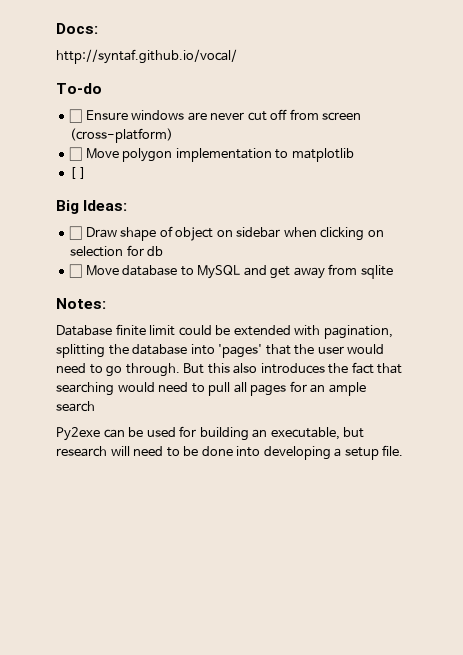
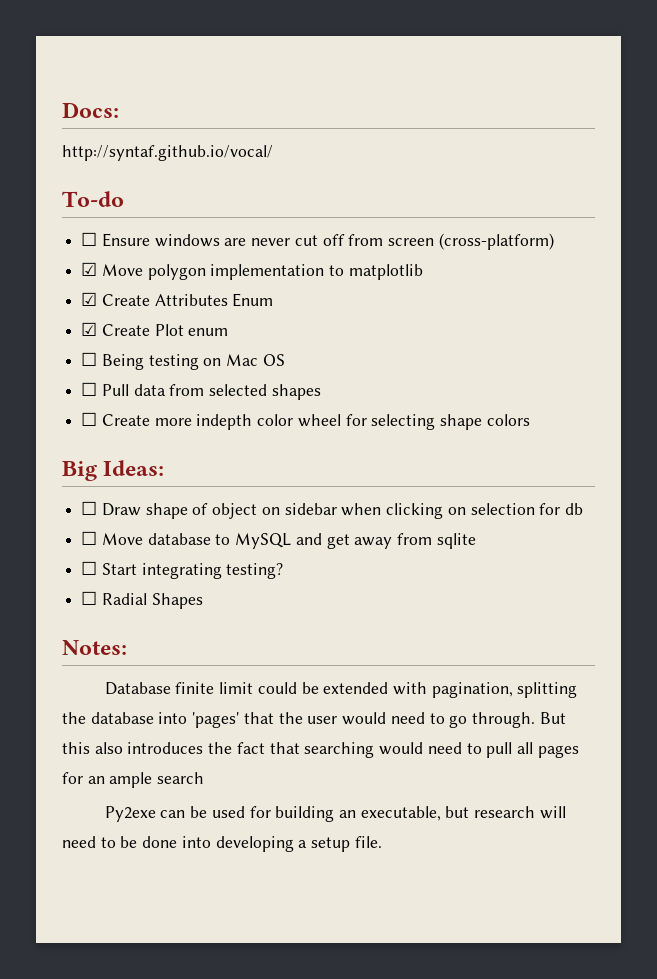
[69,147,83,161] ☐ -> [81,262,98,276] ☑
[70,167,86,179] [ ] -> [81,292,274,307] [81,322,229,336] [81,352,285,370] [81,382,321,400] [81,412,530,430] ☑ Create Attributes Enum // ☑ Create Plot enum // ☐ Being testing on Mac OS // ☐ Pull data from selected shapes // ☐ Create more indepth color wheel for selecting shape colors
(393, 272) none -> [81,561,284,579] [81,591,203,609] // ☐ Start integrating testing? // ☐ Radial Shapes

